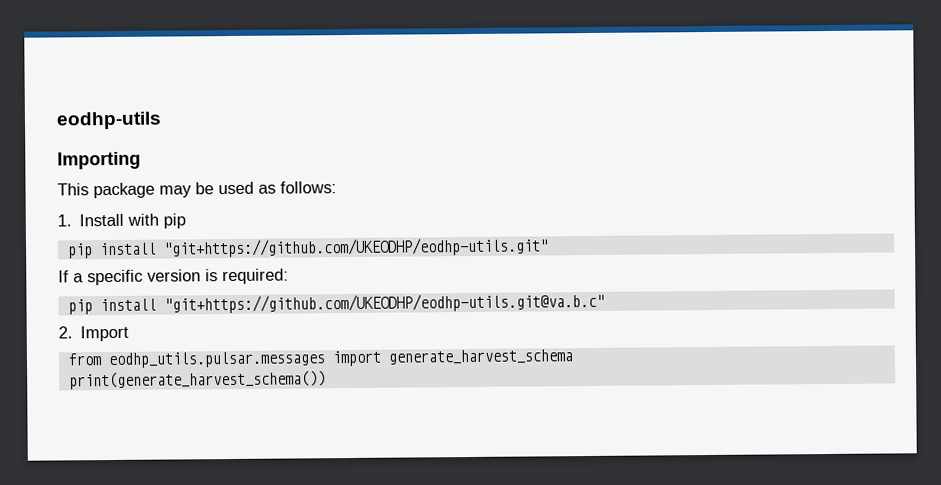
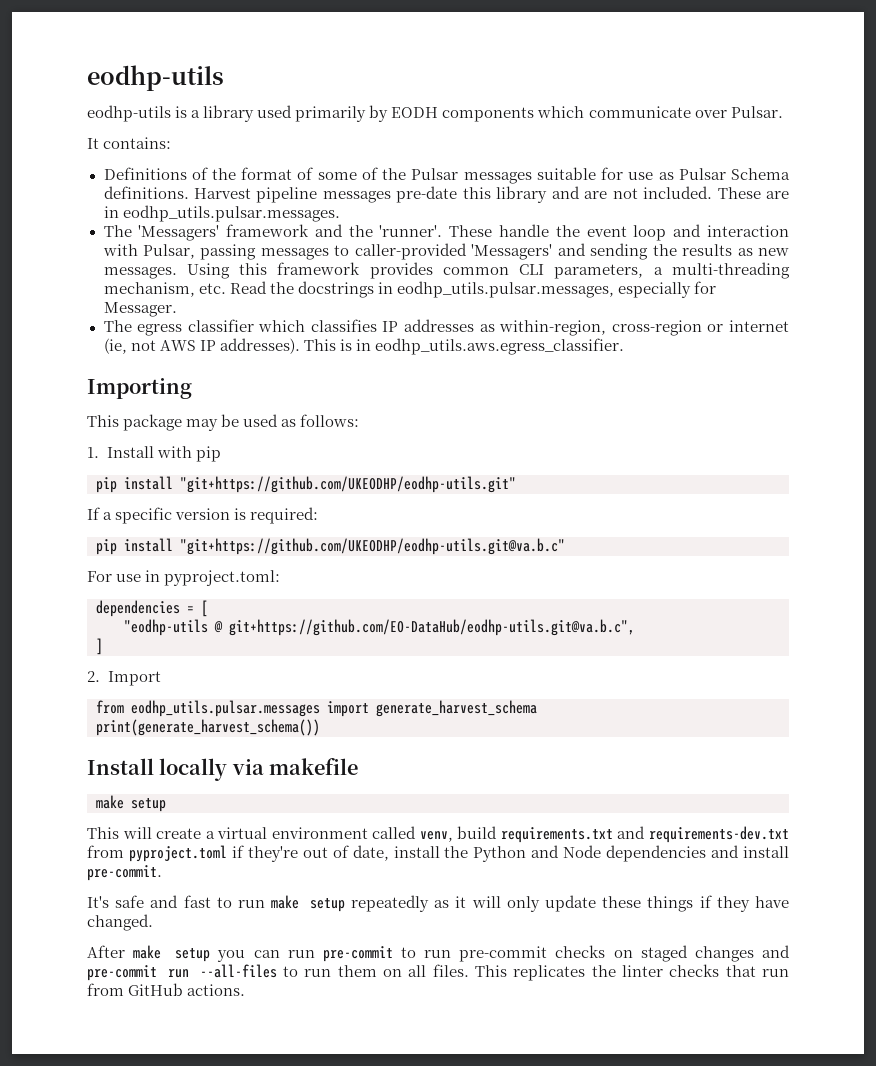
[56,111,162,130] eodhp-utils -> [87,65,224,91] [87,105,783,122] [87,137,172,149] [103,167,791,184] [103,186,789,203] [103,205,340,222] [103,224,789,241] [102,243,790,260] [103,262,790,279] [103,281,716,298] [103,302,177,317] [103,319,790,336] [103,338,624,355] eodhp-utils // eodhp-utils is a library used primarily by EODH components which communicate over Pulsar. // It contains: // Definitions of the format of some of the Pulsar messages suitable for use as Pulsar Schema definitions. Harvest pipeline messages pre-date this library and are not included. These are in eodhp_utils.pulsar.messages. // The 'Messagers' framework and the 'runner'. These handle the event loop and interaction with Pulsar, passing messages to caller-provided 'Messagers' and sending the results as new messages. Using this framework provides common CLI parameters, a multi-threading mechanism, etc. Read the docstrings in eodhp_utils.pulsar.messages, especially for Messager. // The egress classifier which classifies IP addresses as within-region, cross-region or internet (ie, not AWS IP addresses). This is in eodhp_utils.aws.egress_classifier.
(605, 303) none -> [87,570,281,586] [96,600,208,617] [124,619,635,636] [96,638,103,655] // For use in pyproject.toml: // dependencies = [ // "eodhp-utils @ git+https://github.com/EO-DataHub/eodhp-utils.git@va.b.c", // ]
(326, 380) none -> [87,758,359,781] [96,795,166,812] [87,826,789,843] [87,845,790,862] [87,865,162,881] [87,895,790,912] [87,914,153,931] [87,945,791,962] [87,964,790,981] [87,983,246,996] // Install locally via makefile // make setup // This will create a virtual environment called venv, build requirements.txt and requirements-dev.txt from pyproject.toml if they're out of date, install the Python and Node dependencies and install pre-commit. // It's safe and fast to run make setup repeatedly as it will only update these things if they have changed. // After make setup you can run pre-commit to run pre-commit checks on staged changes and pre-commit run --all-files to run them on all files. This replicates the linter checks that run from GitHub actions.

